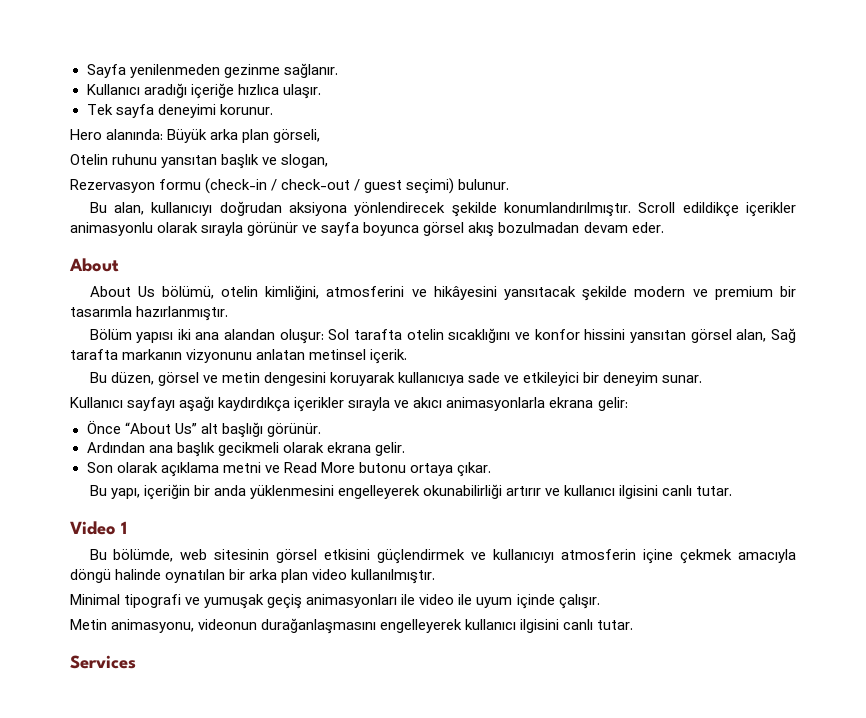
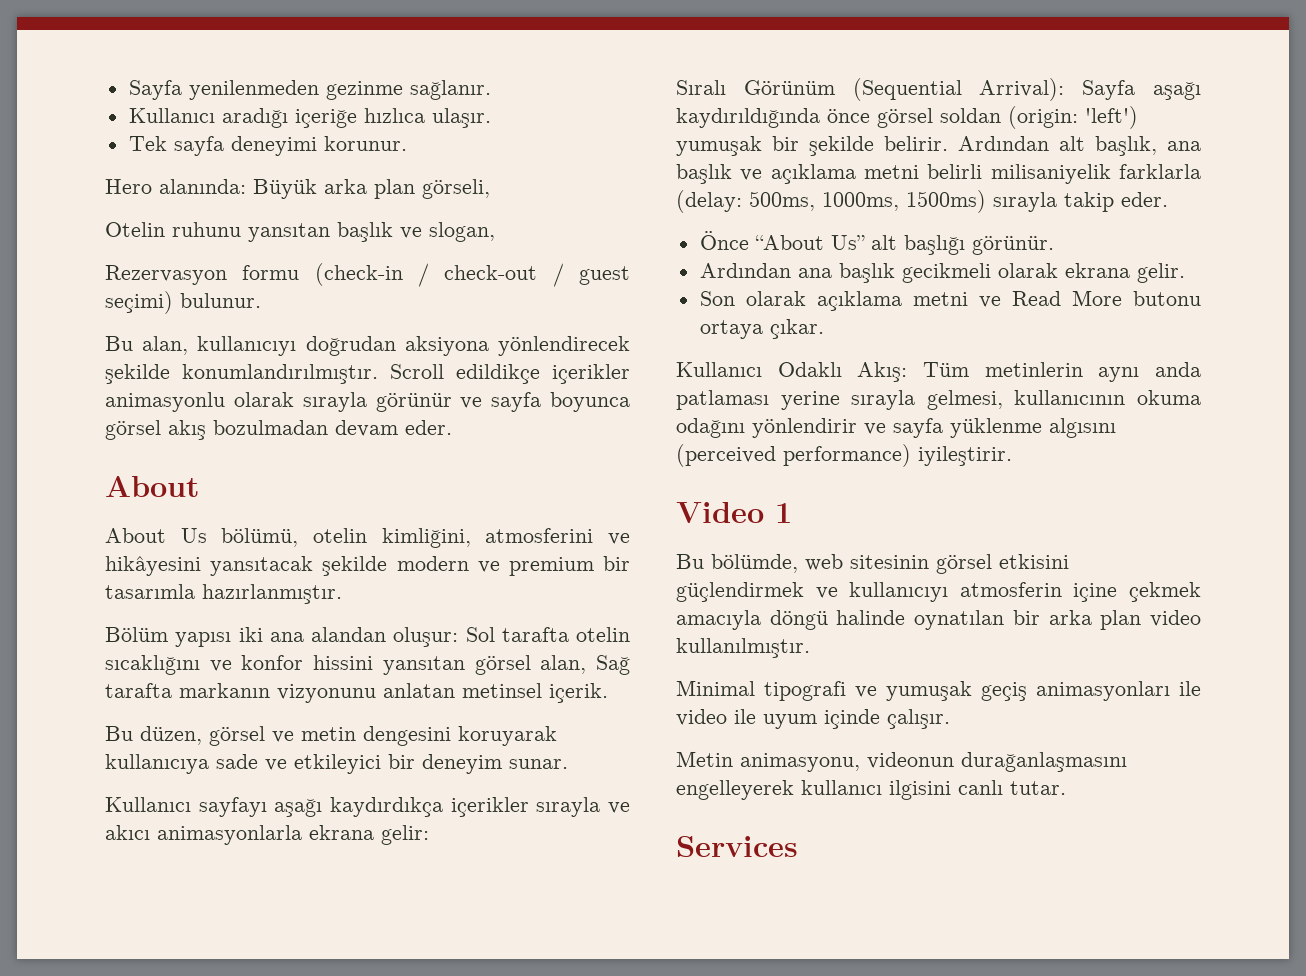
(628, 404) none -> [676,78,1201,101] [676,106,1138,129] [676,136,1201,156] [676,164,1201,184] [676,190,1168,213] // Sıralı Görünüm (Sequential Arrival): Sayfa aşağı kaydırıldığında önce görsel soldan (origin: 'left') yumuşak bir şekilde belirir. Ardından alt başlık, ana başlık ve açıklama metni belirli milisaniyelik farklarla (delay: 500ms, 1000ms, 1500ms) sırayla takip eder.
[89,484,733,500] Bu yapı, içeriğin bir anda yüklenmesini engelleyerek okunabilirliği artırır ve kullanıcı ilgisini canlı tutar. -> [676,362,1201,382] [676,390,1201,410] [676,418,1116,438] [676,444,1012,467] Kullanıcı Odaklı Akış: Tüm metinlerin aynı anda patlaması yerine sırayla gelmesi, kullanıcının okuma odağını yönlendirir ve sayfa yüklenme algısını (perceived performance) iyileştirir.

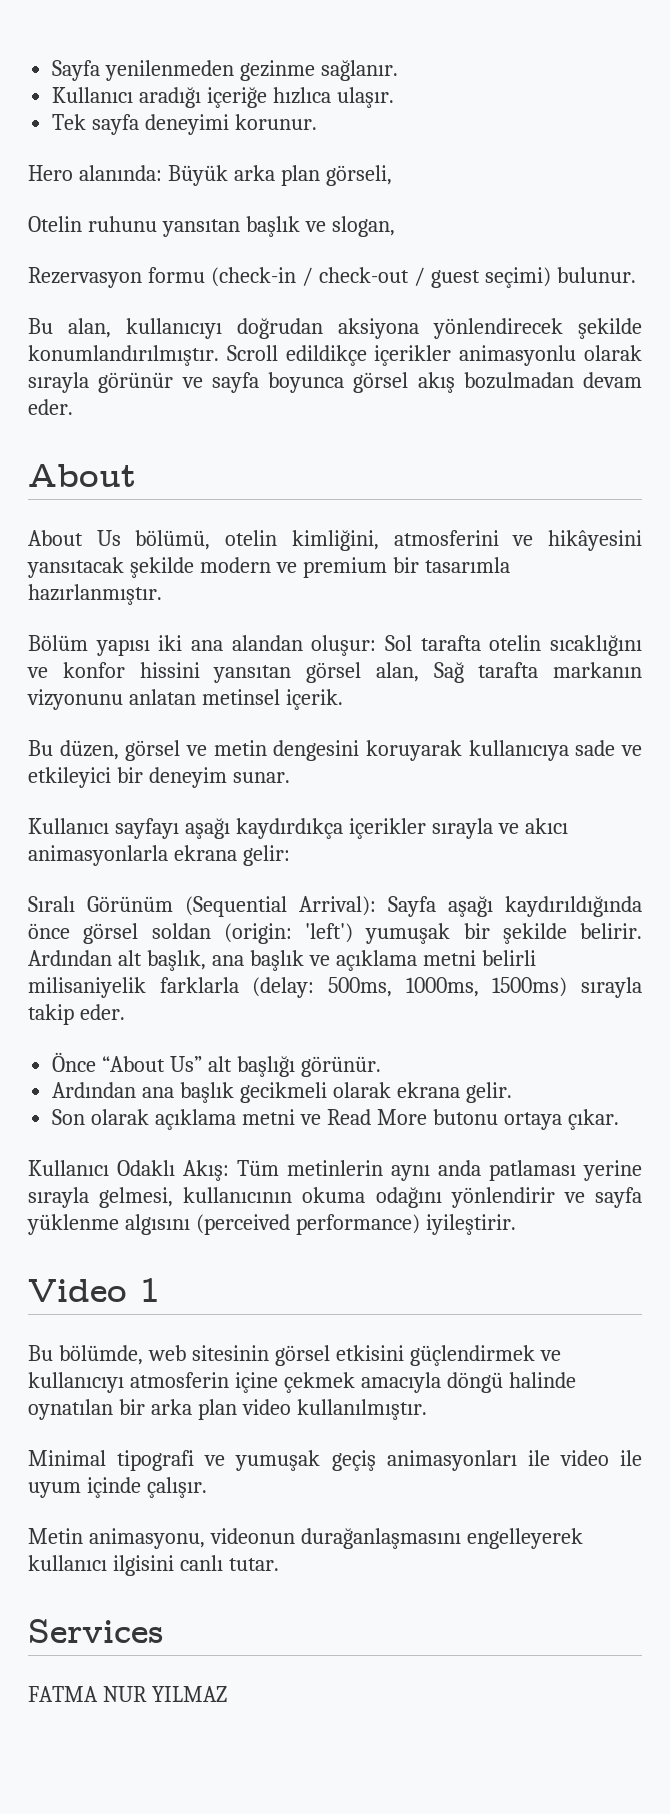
(798, 846) none -> [28,1686,227,1702] // FATMA NUR YILMAZ

